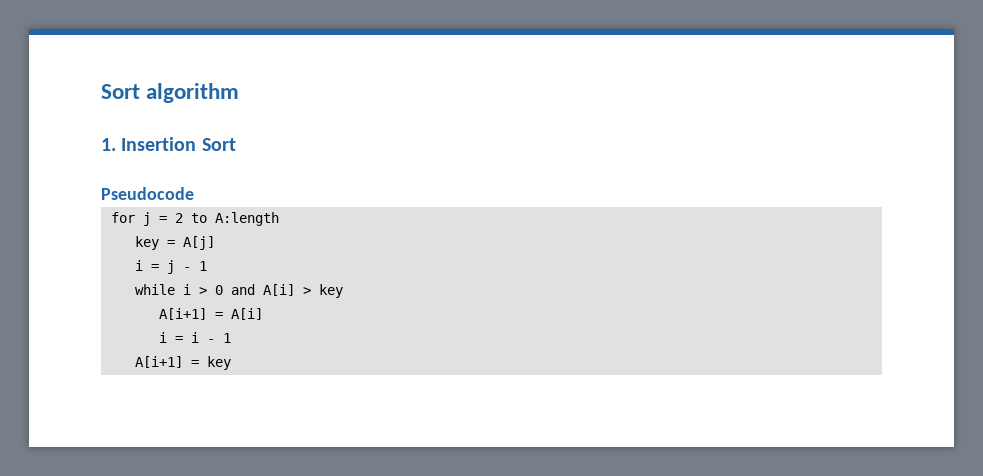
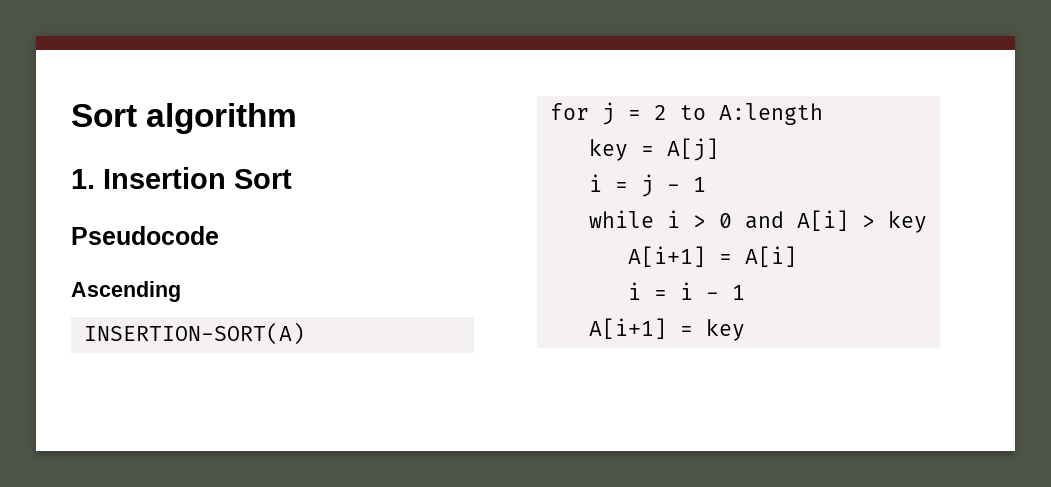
(194, 193) none -> [71,281,181,302] [83,322,305,345] // Ascending // INSERTION-SORT(A)

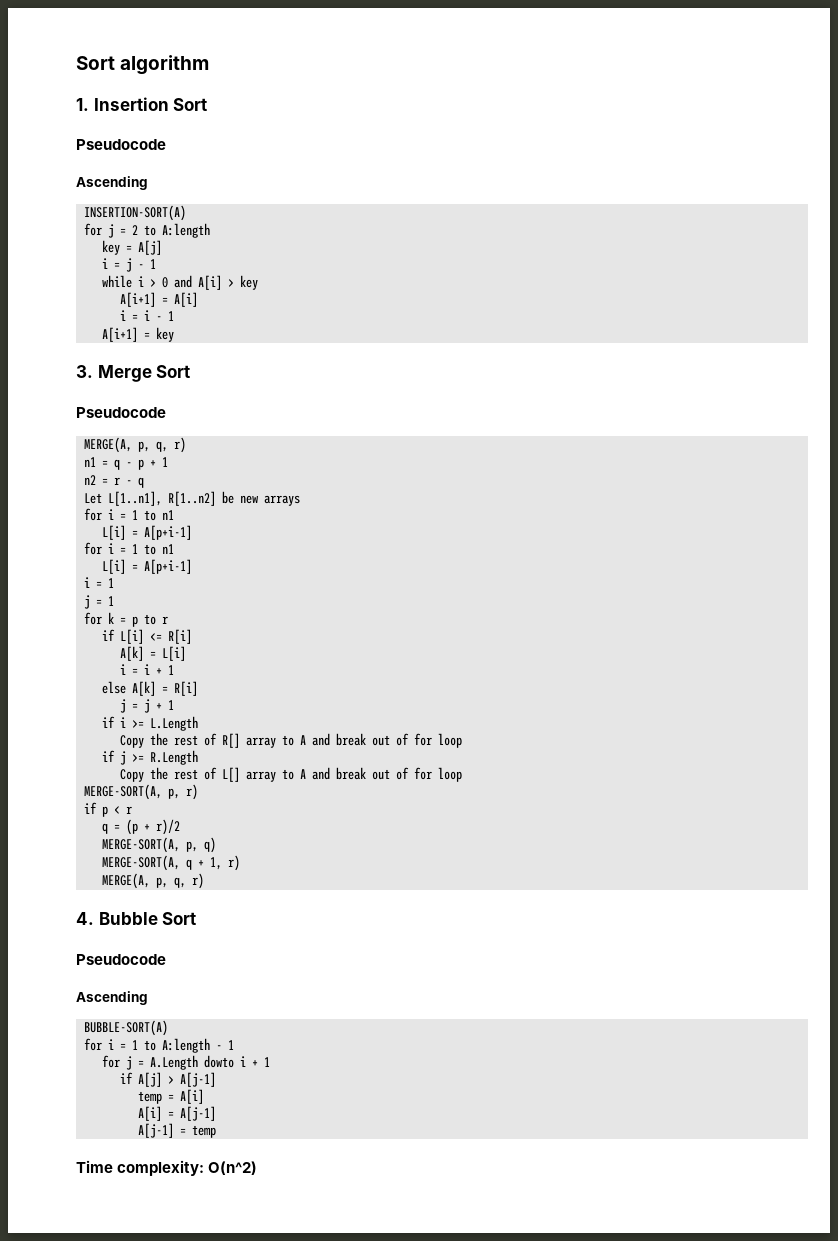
(745, 330) none -> [76,365,191,382] [76,407,166,418] [84,437,187,453] [84,457,169,470] [84,475,145,488] [84,491,301,506] [84,508,175,521] [102,525,193,540] [84,542,175,555] [102,559,193,574] [84,577,115,588] [84,595,115,609] [84,612,169,627] [102,629,193,644] [120,646,187,661] [120,664,175,675] [102,681,199,696] [120,699,175,713] [102,716,199,731] [120,733,463,748] [102,750,199,765] [120,767,463,782] [84,784,199,800] [84,802,133,817] [102,819,181,835] [102,837,217,853] [102,855,241,871] [102,873,205,889] [76,912,197,925] [76,954,166,965] [76,991,148,1005] [84,1020,169,1036] [84,1038,235,1053] [102,1055,271,1070] [120,1072,217,1087] [138,1089,205,1104] [138,1106,217,1121] [138,1123,217,1138] [76,1160,258,1176] // 3. Merge Sort // Pseudocode // MERGE(A, p, q, r) // n1 = q - p + 1 // n2 = r - q // Let L[1..n1], R[1..n2] be new arrays // for i = 1 to n1 // L[i] = A[p+i-1] // for i = 1 to n1 // L[i] = A[p+i-1] // i = 1 // j = 1 // for k = p to r // if L[i] <= R[i] // A[k] = L[i] // i = i + 1 // else A[k] = R[i] // j = j + 1 // if i >= L.Length // Copy the rest of R[] array to A and break out of for loop // if j >= R.Length // Copy the rest of L[] array to A and break out of for loop // MERGE-SORT(A, p, r) // if p < r // q = (p + r)/2 // MERGE-SORT(A, p, q) // MERGE-SORT(A, q + 1, r) // MERGE(A, p, q, r) // 4. Bubble Sort // Pseudocode // Ascending // BUBBLE-SORT(A) // for i = 1 to A:length - 1 // for j = A.Length dowto i + 1 // if A[j] > A[j-1] // temp = A[i] // A[i] = A[j-1] // A[j-1] = temp // Time complexity: O(n^2)

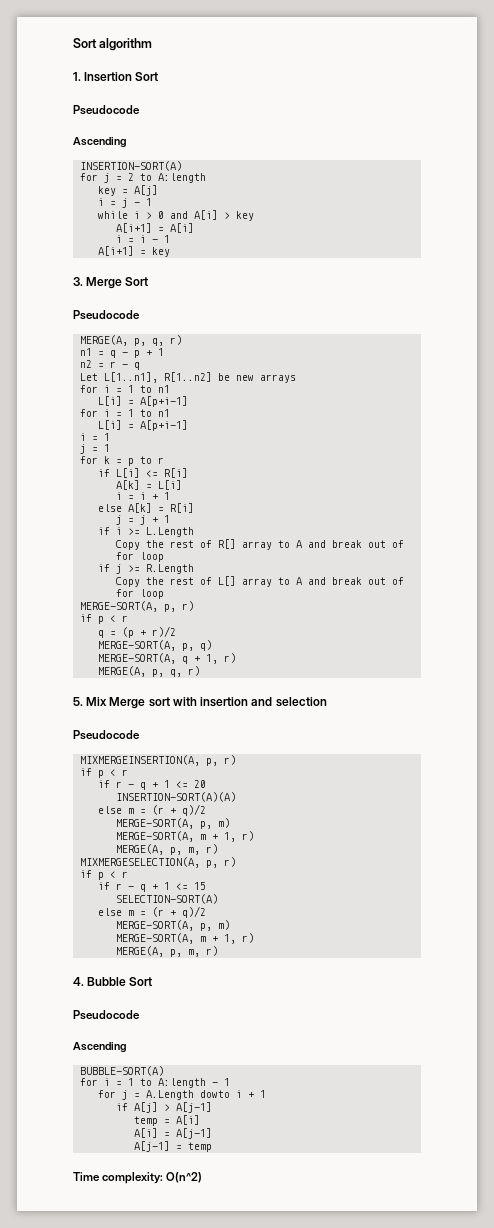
(205, 881) none -> [73,697,327,709] [73,730,140,740] [79,755,236,766] [79,768,128,778] [97,780,206,790] [115,792,236,802] [97,804,206,816] [115,818,230,829] [115,831,254,842] [115,844,218,855] [79,857,236,868] [79,870,128,880] [97,882,206,892] [115,894,218,904] [97,906,206,918] [115,920,230,931] [115,933,254,944] [115,946,218,957] // 5. Mix Merge sort with insertion and selection // Pseudocode // MIXMERGEINSERTION(A, p, r) // if p < r // if r - q + 1 <= 20 // INSERTION-SORT(A)(A) // else m = (r + q)/2 // MERGE-SORT(A, p, m) // MERGE-SORT(A, m + 1, r) // MERGE(A, p, m, r) // MIXMERGESELECTION(A, p, r) // if p < r // if r - q + 1 <= 15 // SELECTION-SORT(A) // else m = (r + q)/2 // MERGE-SORT(A, p, m) // MERGE-SORT(A, m + 1, r) // MERGE(A, p, m, r)

